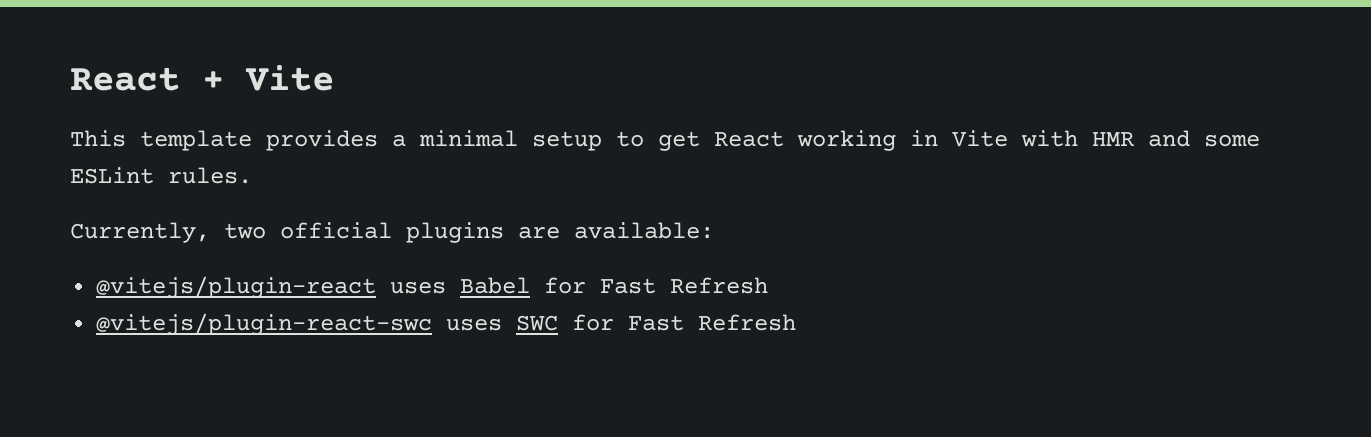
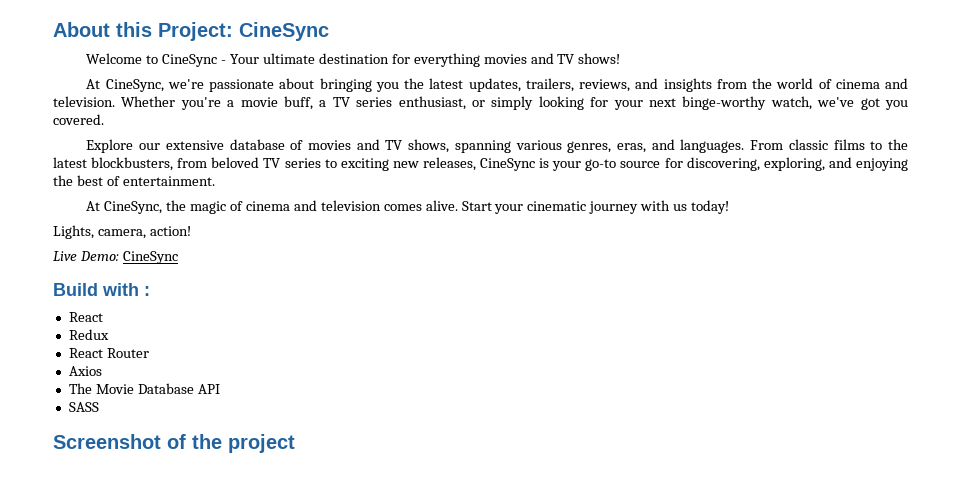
[70,65,334,91] [70,130,1260,151] [70,167,252,184] [70,222,714,243] [96,276,769,298] [96,313,797,335] React + Vite // This template provides a minimal setup to get React working in Vite with HMR and some ESLint rules. // Currently, two official plugins are available: // @vitejs/plugin-react uses Babel for Fast Refresh // @vitejs/plugin-react-swc uses SWC for Fast Refresh -> [53,22,329,41] [86,53,621,67] [86,78,908,92] [53,96,908,110] [53,114,104,125] [86,139,909,153] [53,157,908,171] [53,175,215,186] [86,200,730,214] [53,225,191,239] [53,251,178,264] [53,283,150,296] [68,312,103,322] [68,329,109,340] [68,348,149,358] [68,366,102,376] [68,383,220,394] [68,402,99,412] [53,434,295,453] About this Project: CineSync // Welcome to CineSync - Your ultimate destination for everything movies and TV shows! // At CineSync, we're passionate about bringing you the latest updates, trailers, reviews, and insights from the world of cinema and television. Whether you're a movie buff, a TV series enthusiast, or simply looking for your next binge-worthy watch, we've got you covered. // Explore our extensive database of movies and TV shows, spanning various genres, eras, and languages. From classic films to the latest blockbusters, from beloved TV series to exciting new releases, CineSync is your go-to source for discovering, exploring, and enjoying the best of entertainment. // At CineSync, the magic of cinema and television comes alive. Start your cinematic journey with us today! // Lights, camera, action! // Live Demo: CineSync // Build with : // React // Redux // React Router // Axios // The Movie Database API // SASS // Screenshot of the project

